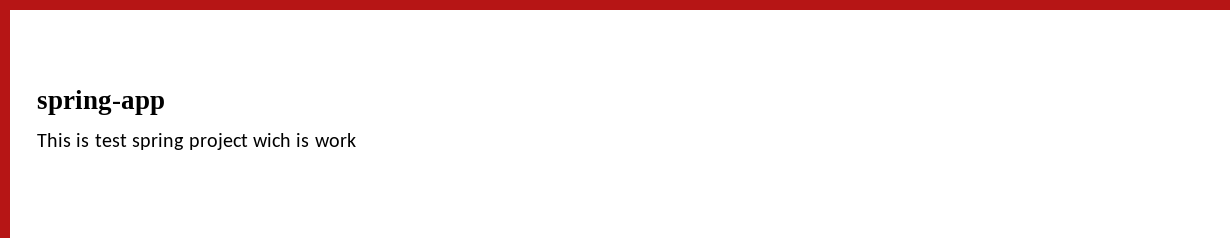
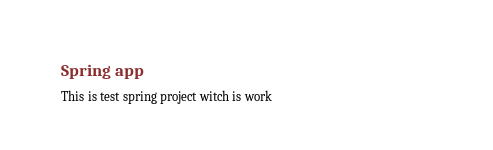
[37,90,165,115] spring-app -> [61,64,145,79] Spring app
[253,133,291,147] wich -> [198,90,229,101] witch

